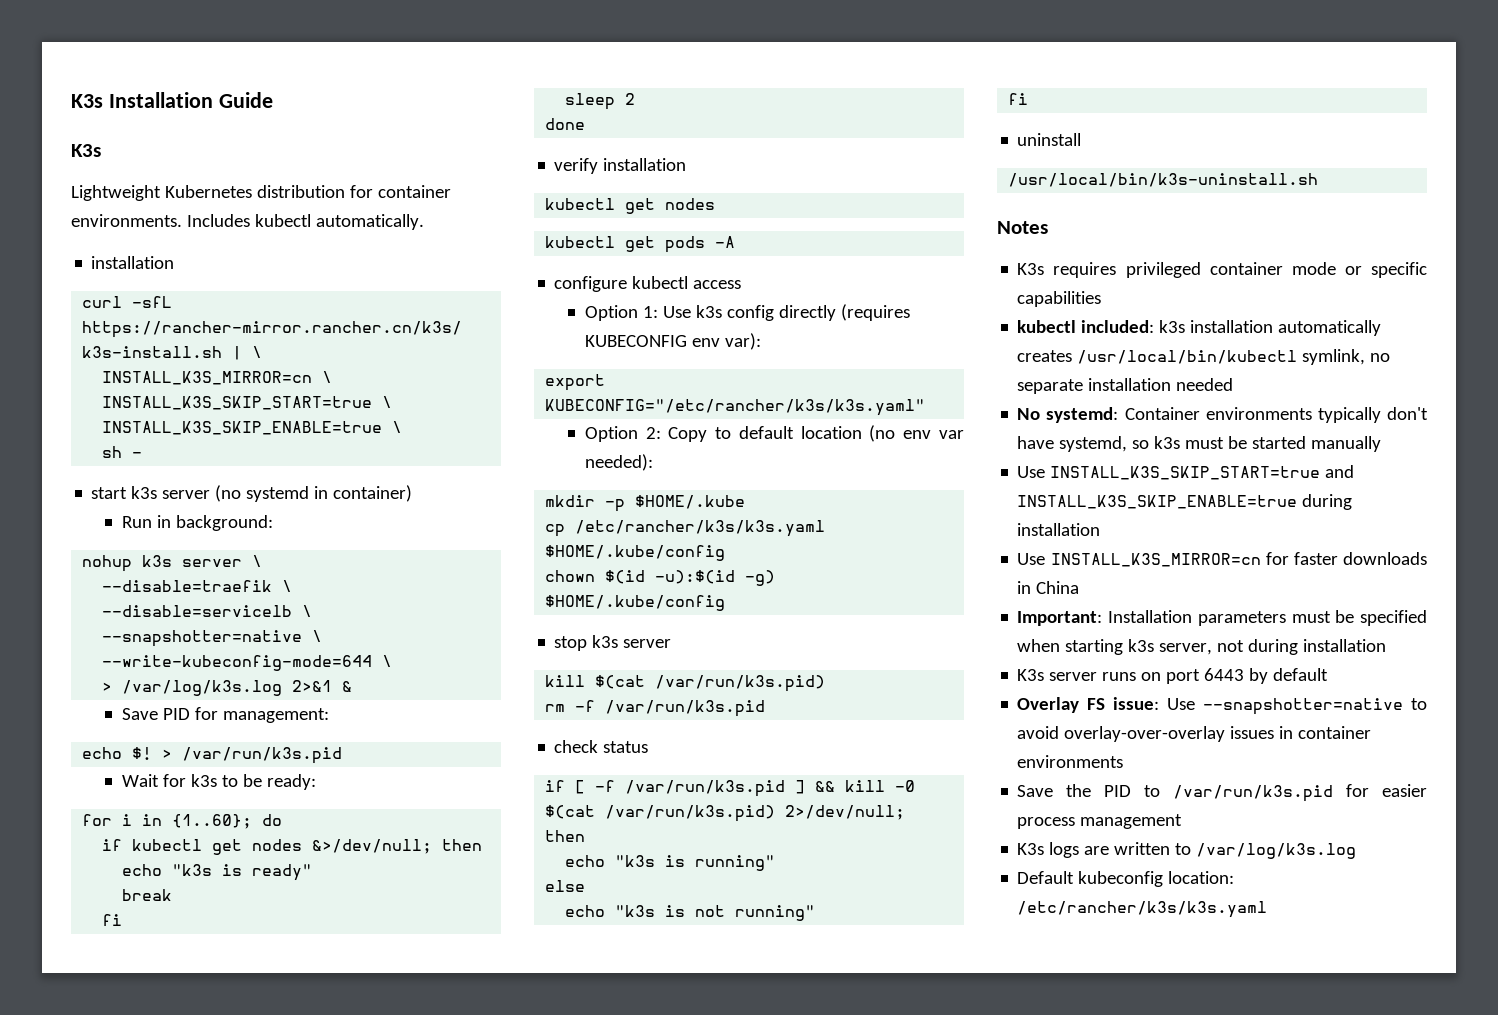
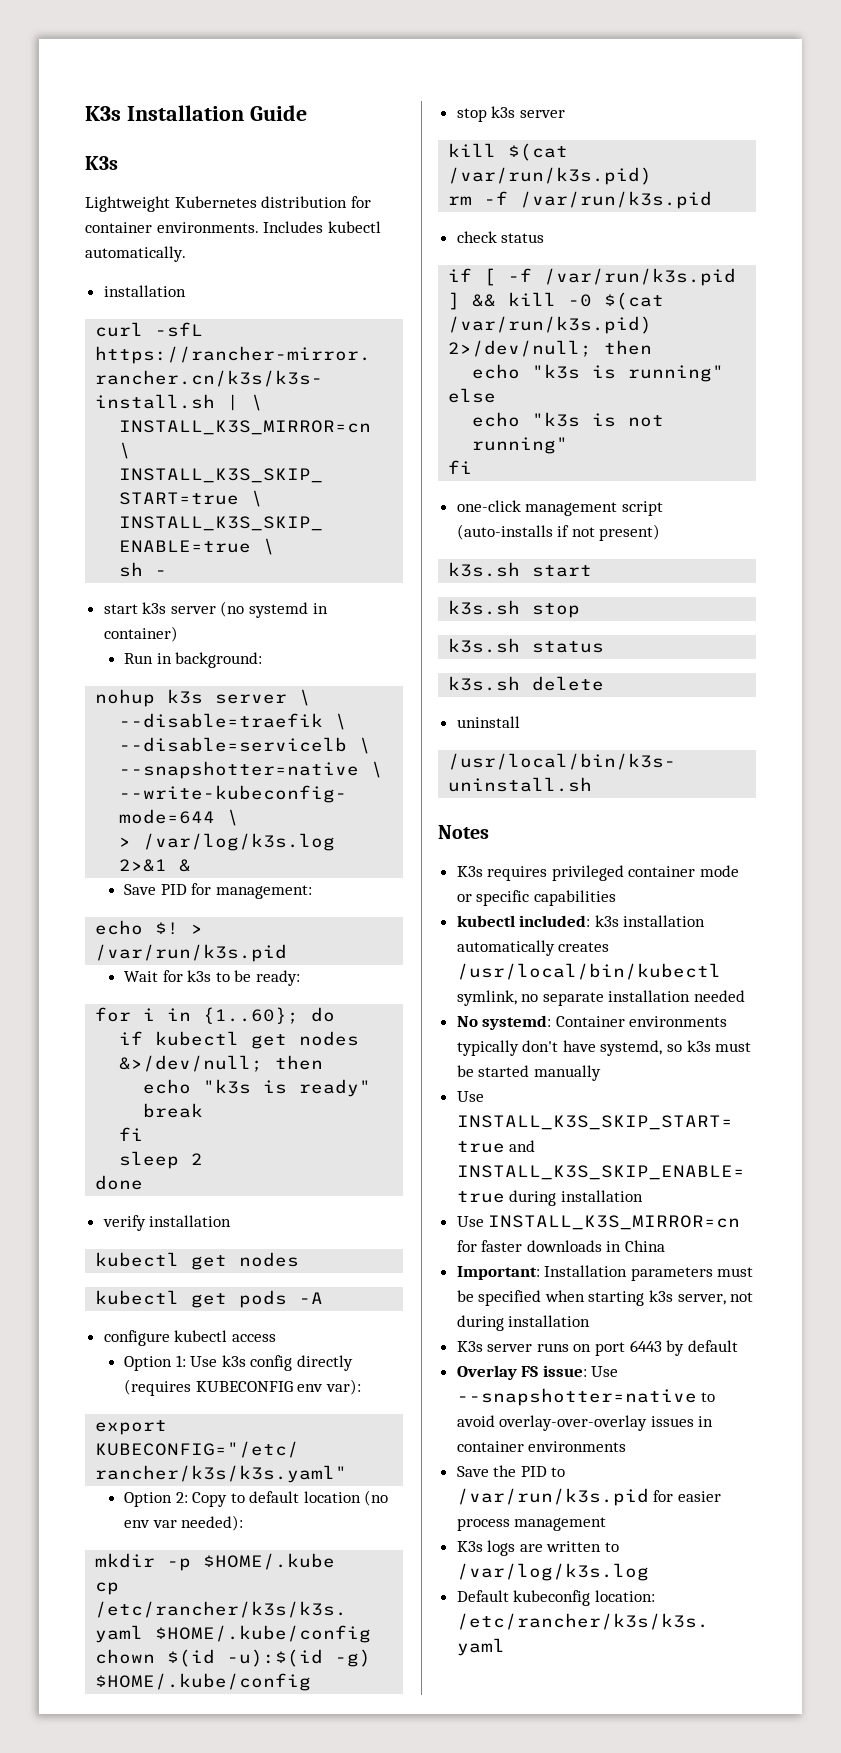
(1029, 99) none -> [456,500,663,516] [456,524,661,541] [448,562,593,577] [448,600,581,618] [448,638,605,653] [448,676,605,691] // one-click management script (auto-installs if not present) // k3s.sh start // k3s.sh stop // k3s.sh status // k3s.sh delete

